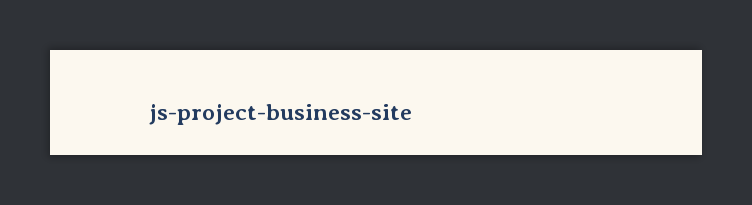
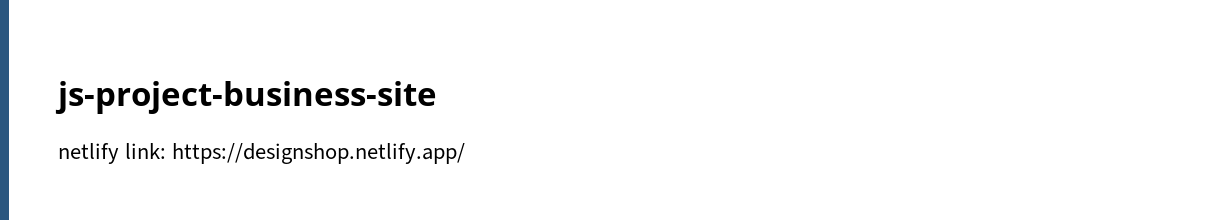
(412, 114) none -> [58,143,466,164] // netlify link: https://designshop.netlify.app/

